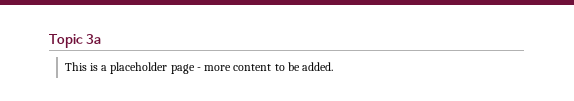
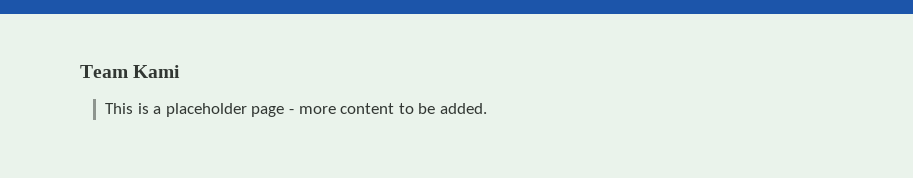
[49,34,101,48] Topic 3a -> [80,65,181,78] Team Kami

